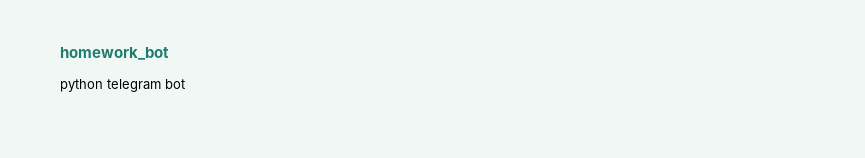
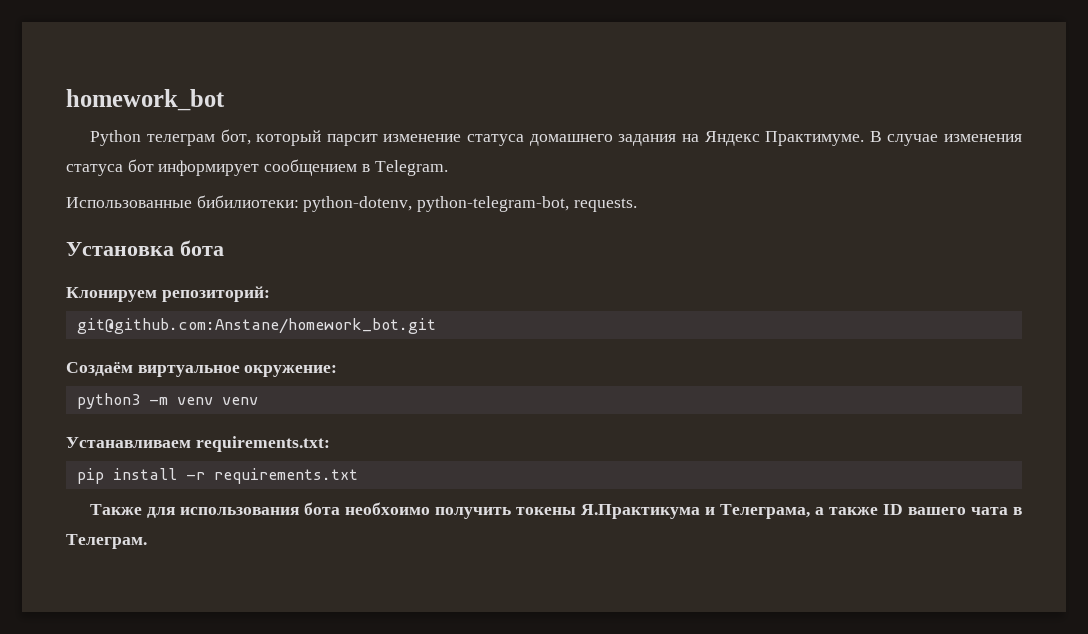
[60,79,185,92] python telegram bot -> [90,129,1023,146] [66,159,448,176] [66,195,637,212] [66,240,224,256] [66,286,270,302] [76,318,436,334] [66,362,338,377] [76,393,258,409] [66,436,330,452] [76,468,358,484] [90,502,1023,519] [66,534,147,549] Python телеграм бот, который парсит изменение статуса домашнего задания на Яндекс Практимуме. В случае изменения статуса бот информирует сообщением в Telegram. // Использованные бибилиотеки: python-dotenv, python-telegram-bot, requests. // Установка бота // Клонируем репозиторий: // git@github.com:Anstane/homework_bot.git // Создаём виртуальное окружение: // python3 -m venv venv // Устанавливаем requirements.txt: // pip install -r requirements.txt // Также для использования бота необхоимо получить токены Я.Практикума и Телеграма, а также ID вашего чата в Телеграм.

